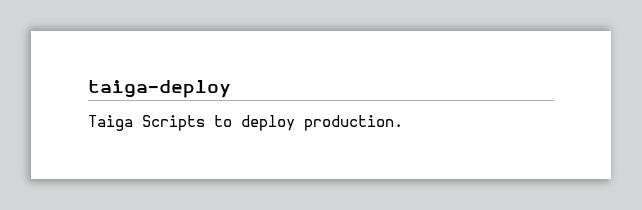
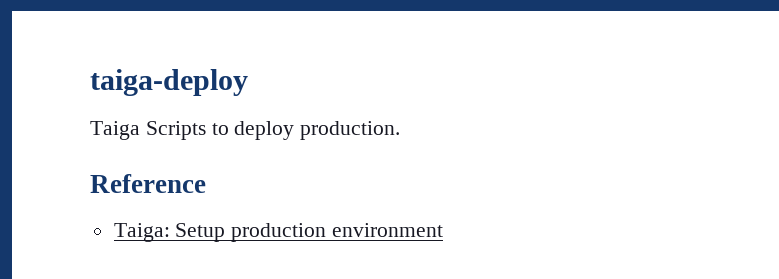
(403, 123) none -> [90,174,206,193] [113,223,444,242] // Reference // Taiga: Setup production environment

